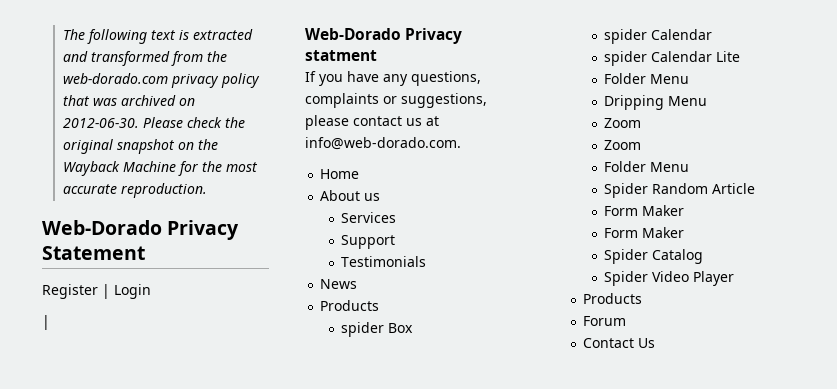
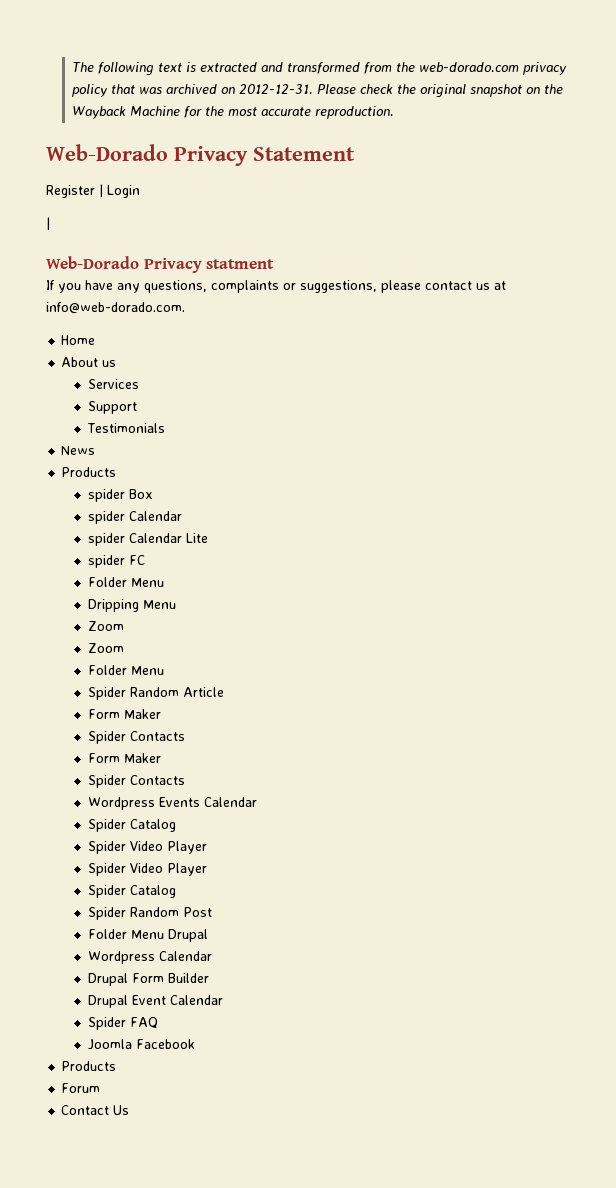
[63,118,140,128] 2012-06-30. -> [239,84,314,95] 2012-12-31.
(741, 56) none -> [87,555,145,568] // spider FC
[604,227,685,238] // Form Maker -> [87,731,185,744] [87,753,161,763] [87,775,185,788] [87,797,257,810] // Spider Contacts // Form Maker // Spider Contacts // Wordpress Events Calendar
(735, 278) none -> [87,863,207,876] [87,885,176,898] [87,907,212,920] [87,929,208,942] [87,951,212,964] [87,973,209,986] [87,995,223,1008] [87,1017,158,1030] [87,1039,195,1050] // Spider Video Player // Spider Catalog // Spider Random Post // Folder Menu Drupal // Wordpress Calendar // Drupal Form Builder // Drupal Event Calendar // Spider FAQ // Joomla Facebook

